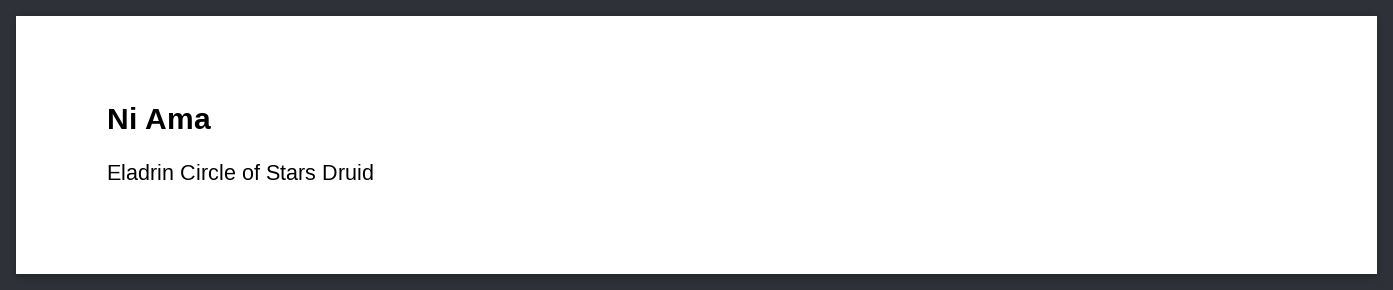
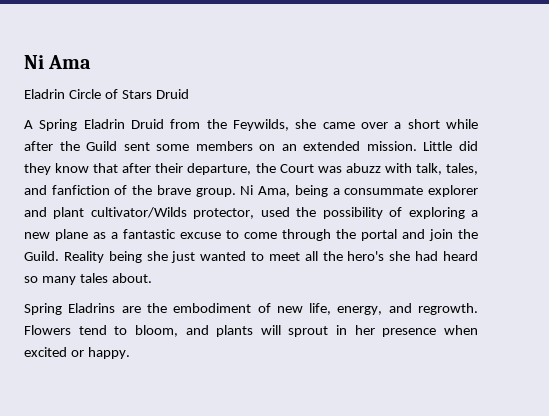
(374, 172) none -> [24,119,478,131] [24,141,479,151] [24,163,478,175] [24,185,479,197] [24,207,479,219] [24,229,478,241] [24,251,479,263] [24,273,152,285] [24,303,479,315] [24,325,478,337] [24,347,130,359] // A Spring Eladrin Druid from the Feywilds, she came over a short while after the Guild sent some members on an extended mission. Little did they know that after their departure, the Court was abuzz with talk, tales, and fanfiction of the brave group. Ni Ama, being a consummate explorer and plant cultivator/Wilds protector, used the possibility of exploring a new plane as a fantastic excuse to come through the portal and join the Guild. Reality being she just wanted to meet all the hero's she had heard so many tales about. // Spring Eladrins are the embodiment of new life, energy, and regrowth. Flowers tend to bloom, and plants will sprout in her presence when excited or happy.

